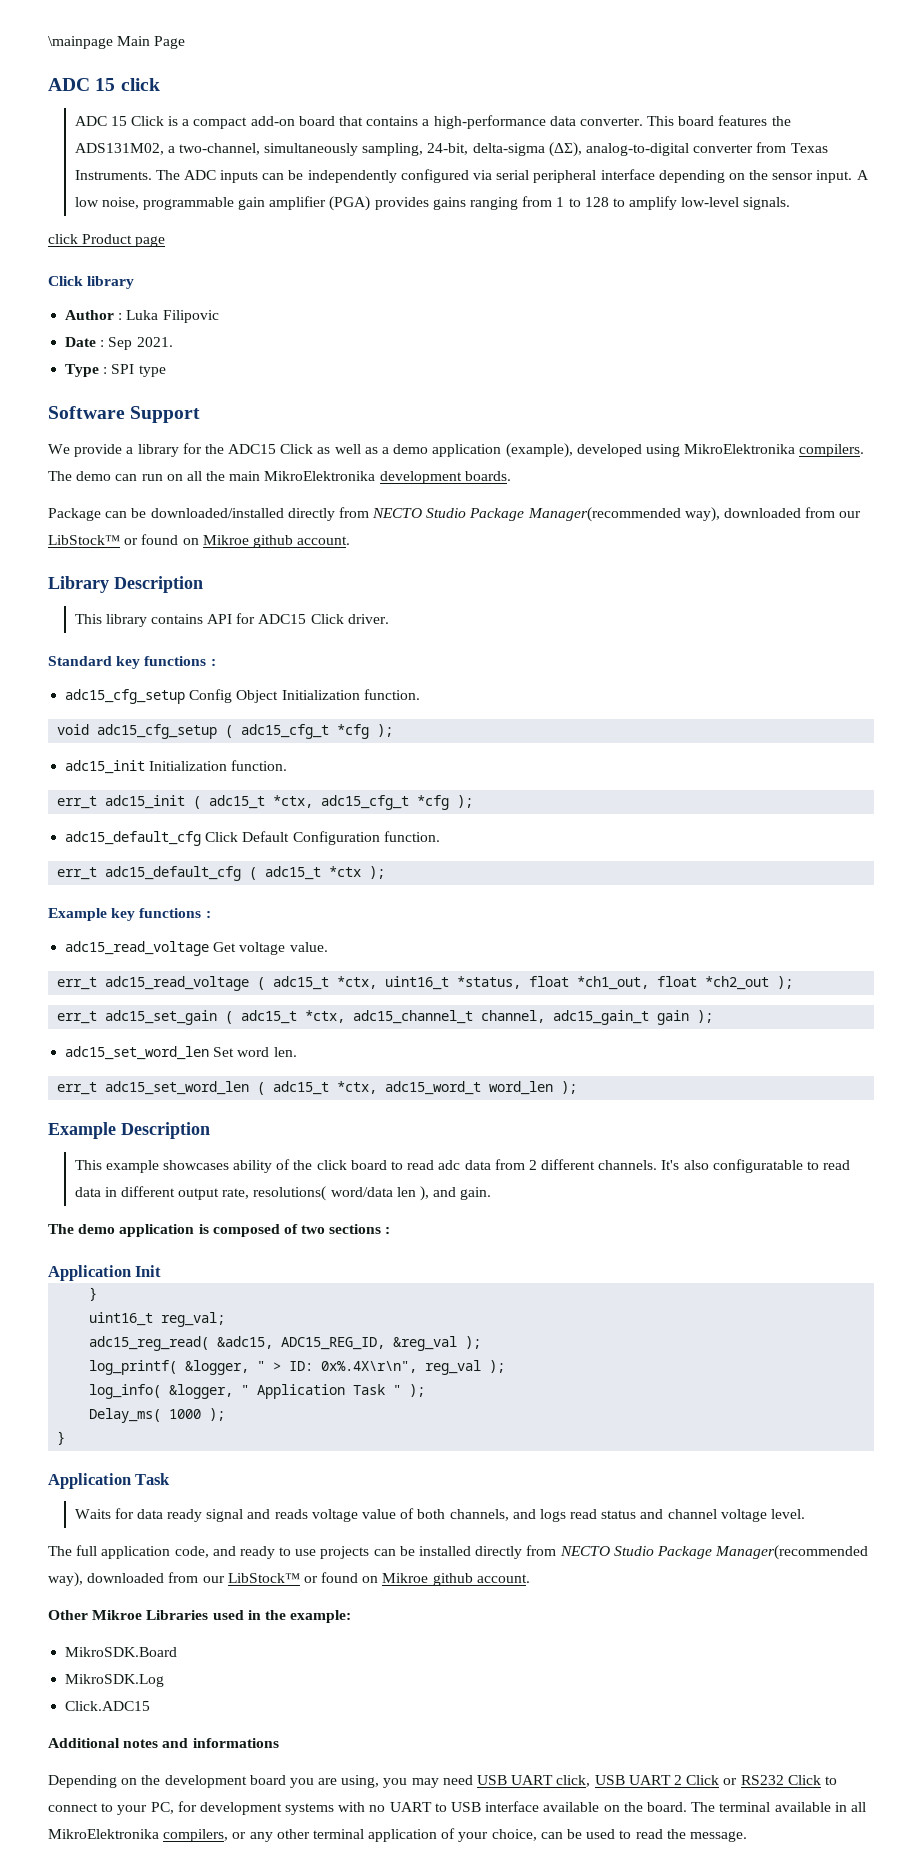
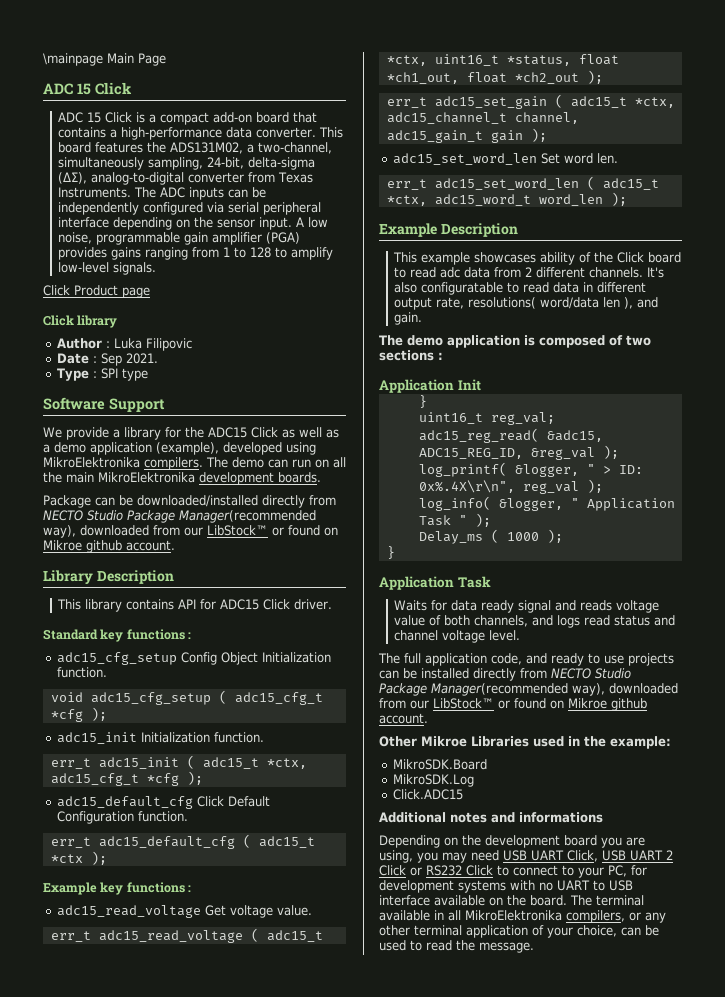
[120,78,160,91] click -> [95,82,132,95] Click
[48,234,78,244] click -> [43,285,70,296] Click
[316,1160,347,1170] click -> [617,252,645,263] Click
[89,1408,162,1423] Delay_ms( -> [418,529,499,544] Delay_ms (
[556,1775,591,1787] click, -> [567,850,598,862] Click,

